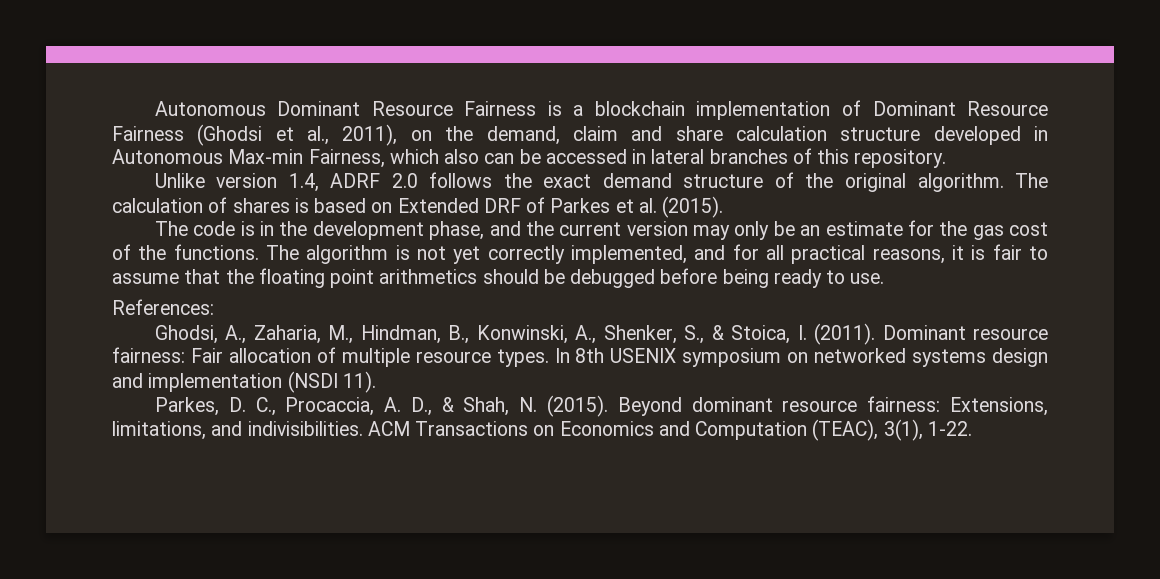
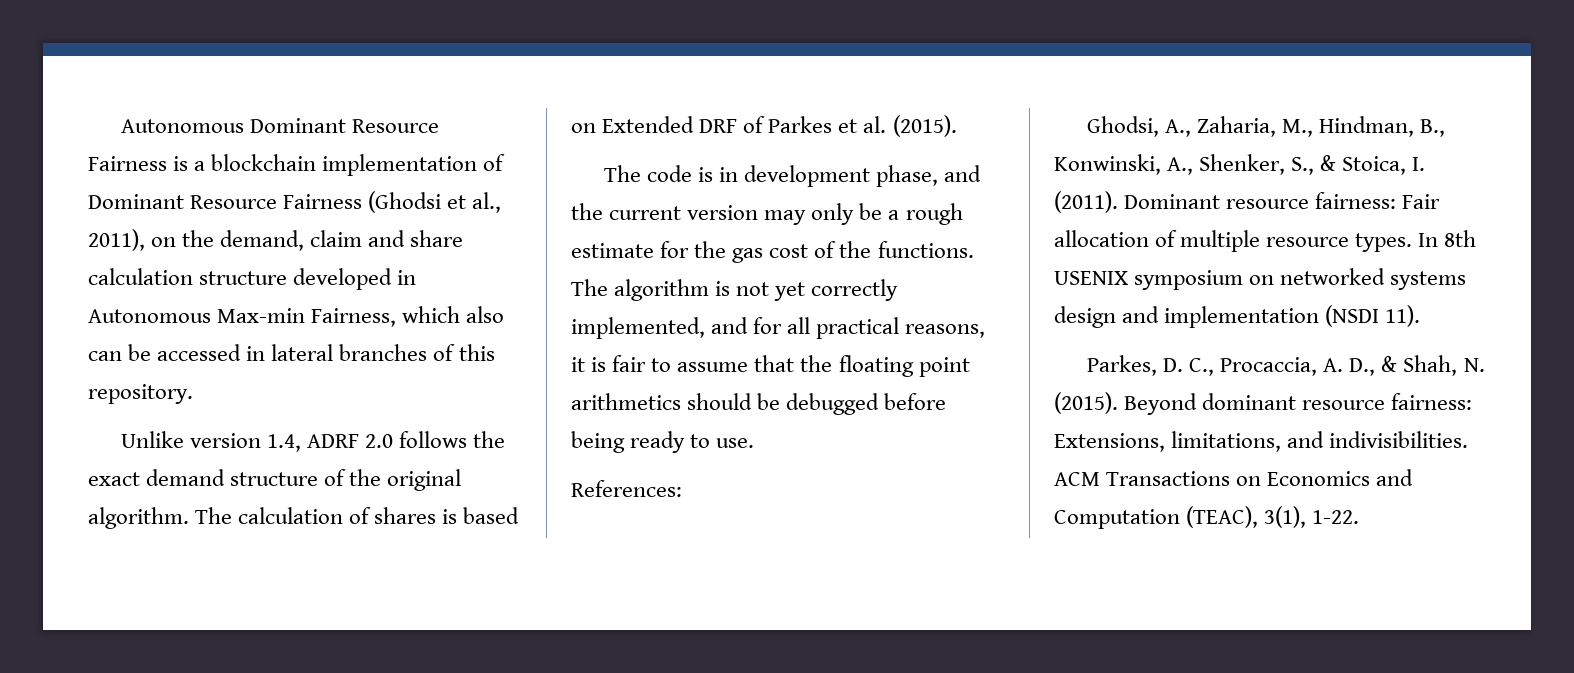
[279,221,308,236] the -> (739, 174) none
[800,225,821,236] an -> [888,203,963,225] a rough

